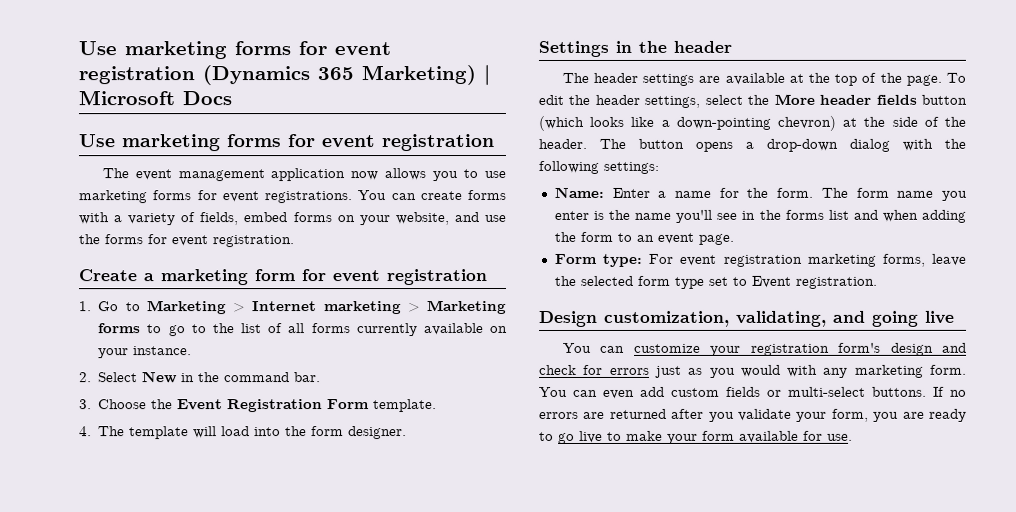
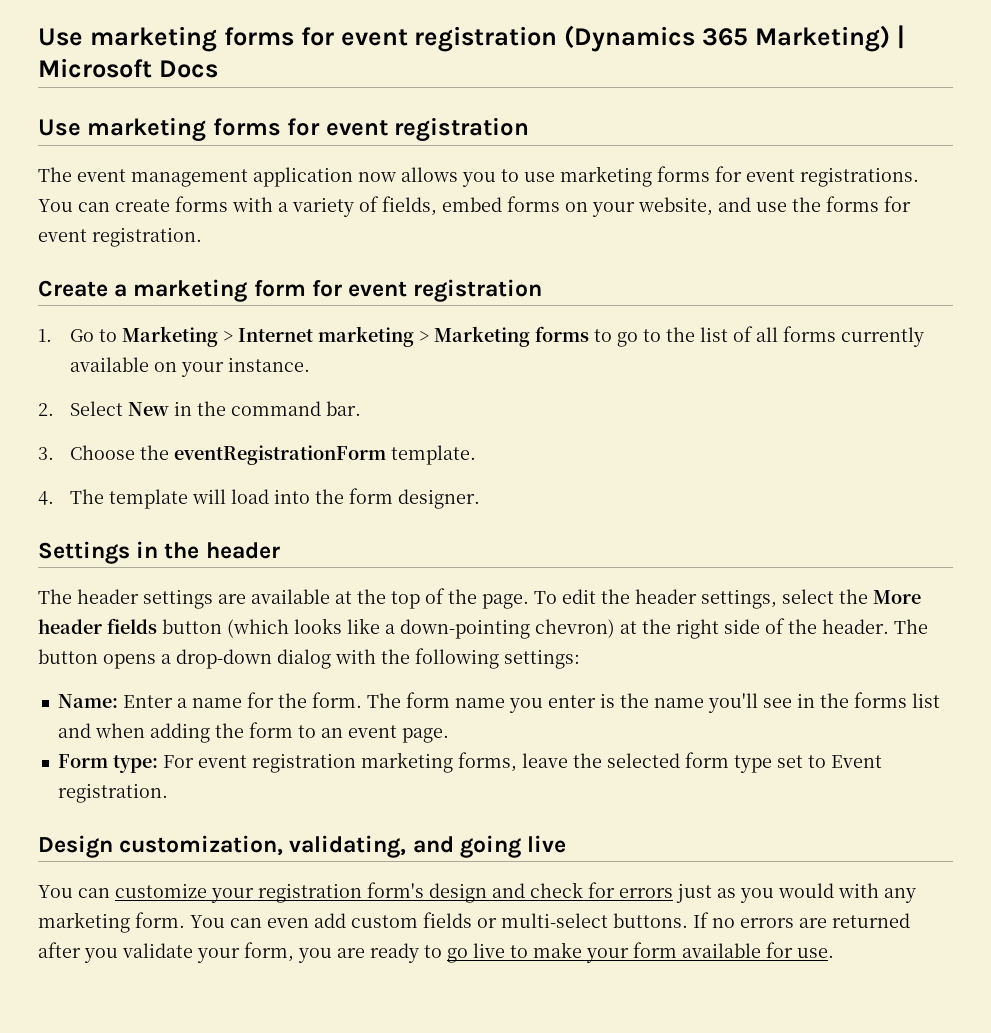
[177,399,371,413] Event Registration Form -> [173,445,386,465] eventRegistrationForm
(886, 121) none -> [676,619,719,639] right

